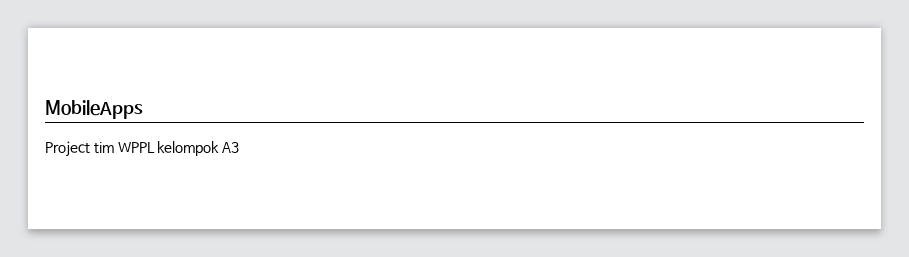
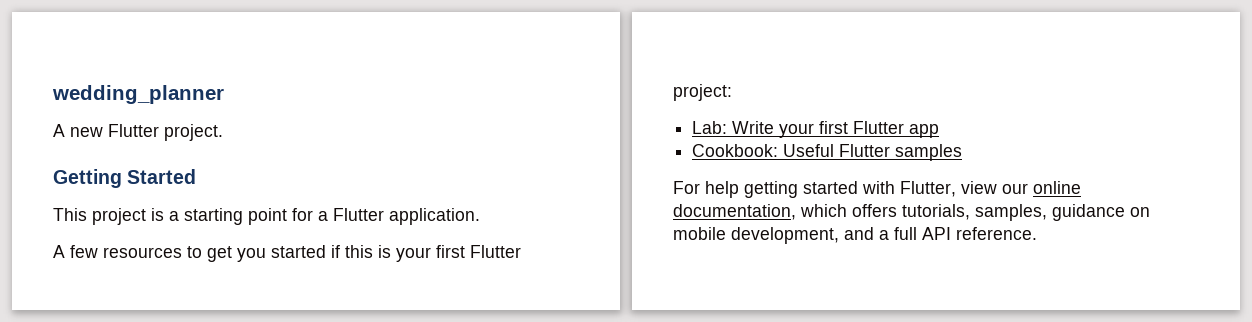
[45,100,143,119] [45,141,240,157] MobileApps // Project tim WPPL kelompok A3 -> [52,85,224,104] [53,124,223,141] [53,169,197,188] [53,208,480,225] [53,245,521,262] [673,84,732,101] [692,121,940,138] [692,144,963,161] [673,181,1081,198] [673,204,1150,221] [673,227,1037,244] wedding_planner // A new Flutter project. // Getting Started // This project is a starting point for a Flutter application. // A few resources to get you started if this is your first Flutter project: // Lab: Write your first Flutter app // Cookbook: Useful Flutter samples // For help getting started with Flutter, view our online documentation, which offers tutorials, samples, guidance on mobile development, and a full API reference.

